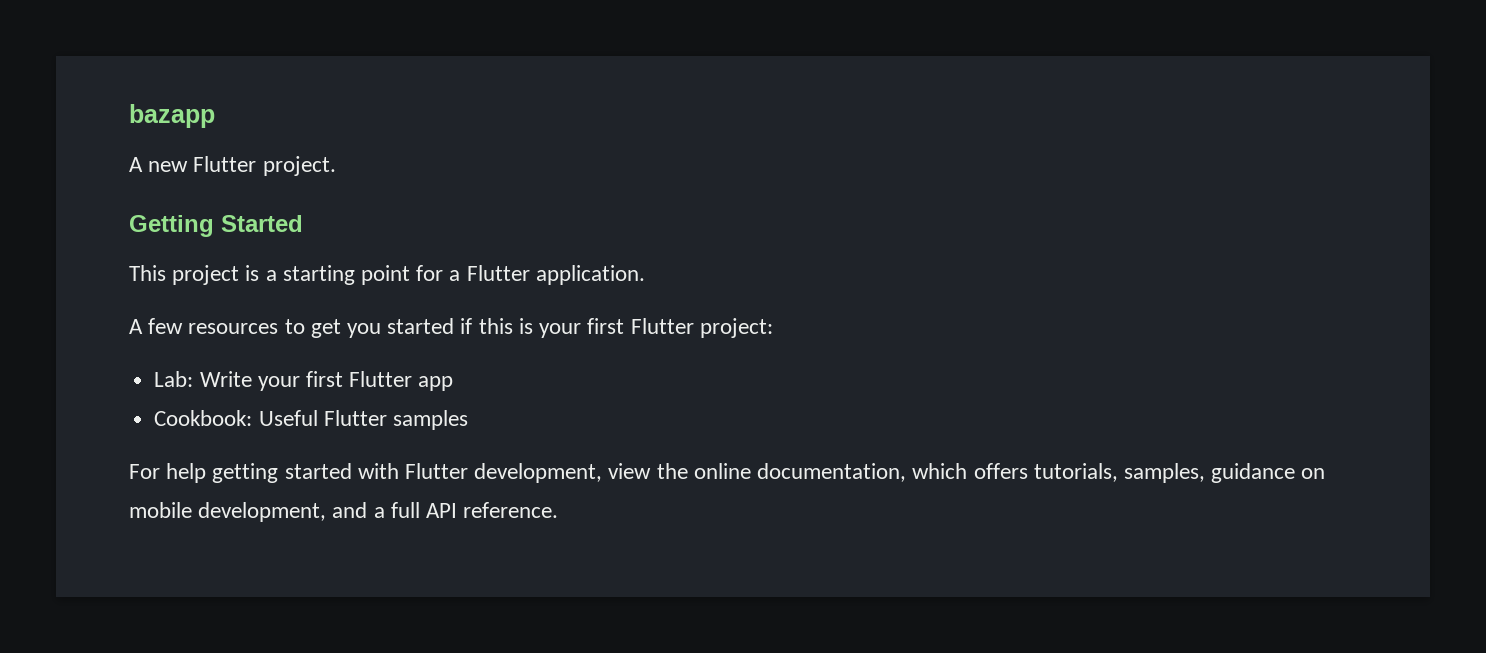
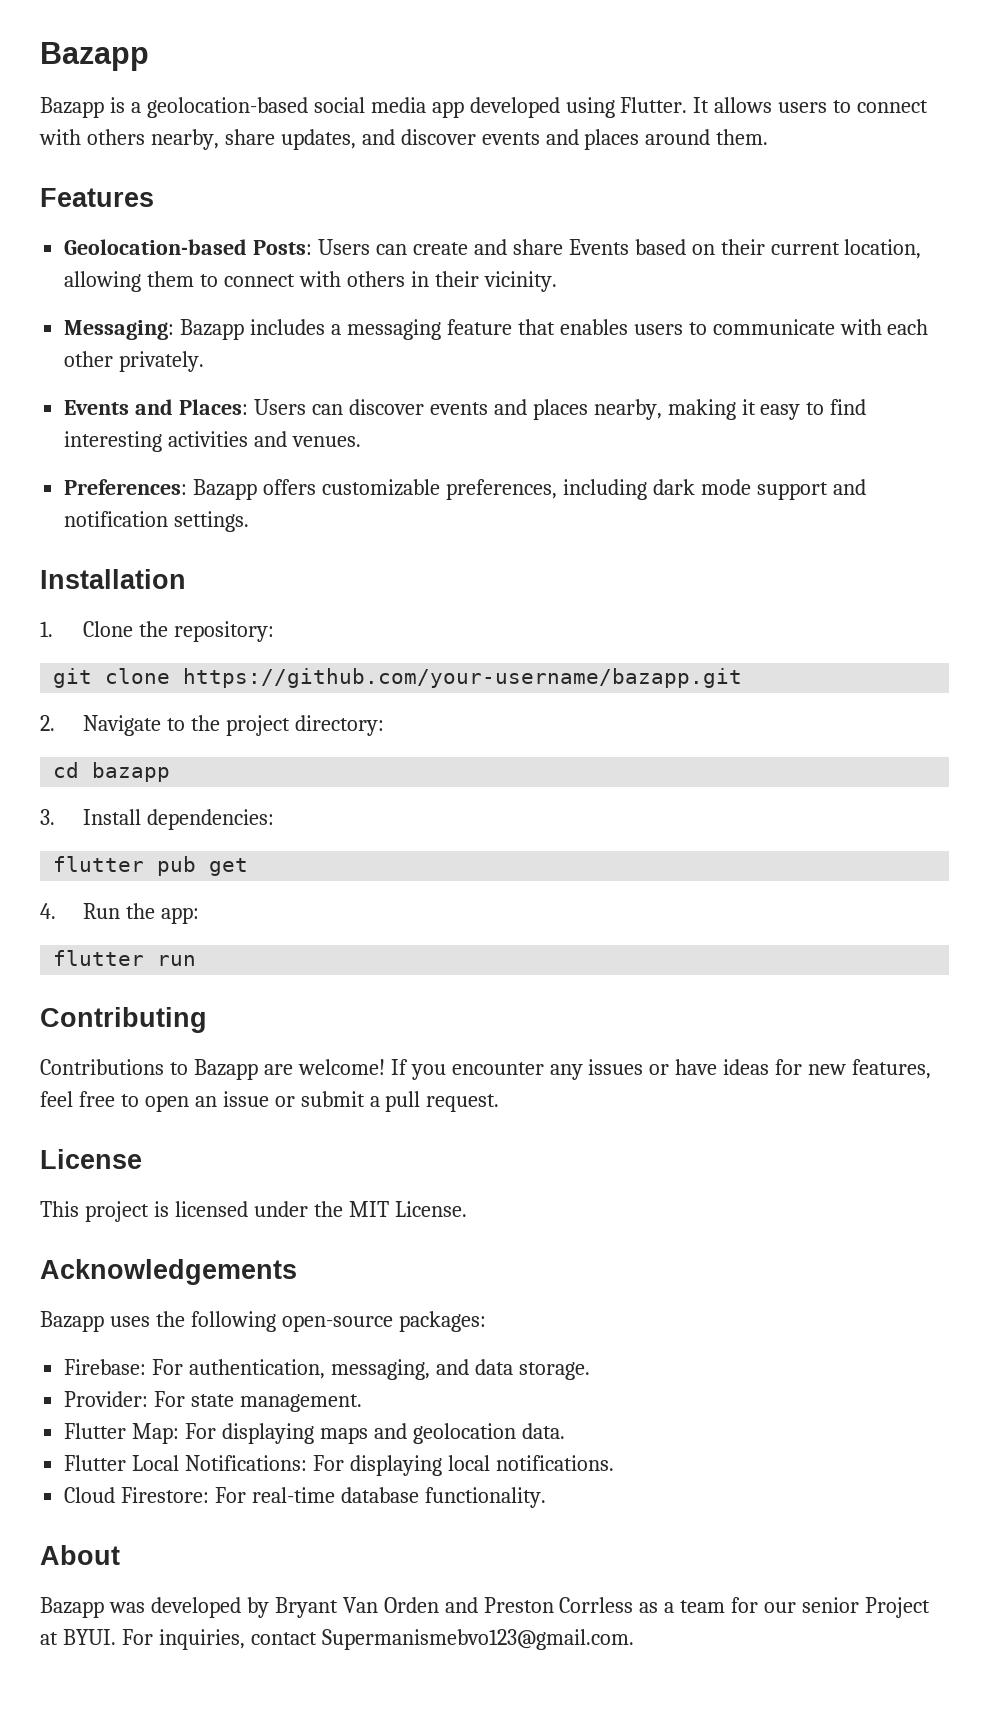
[129,104,215,128] [129,156,336,176] [129,215,303,237] [129,265,645,285] [129,318,773,338] [154,371,454,391] [154,410,468,430] [129,463,1326,483] [129,502,559,522] bazapp // A new Flutter project. // Getting Started // This project is a starting point for a Flutter application. // A few resources to get you started if this is your first Flutter project: // Lab: Write your first Flutter app // Cookbook: Useful Flutter samples // For help getting started with Flutter development, view the online documentation, which offers tutorials, samples, guidance on mobile development, and a full API reference. -> [40,42,149,71] [40,97,929,118] [39,129,769,150] [40,188,154,207] [64,239,922,259] [64,271,557,292] [64,319,929,340] [64,351,205,372] [64,399,867,420] [64,431,362,452] [64,479,866,500] [64,511,250,532] [40,569,186,589] [40,621,274,642] [53,668,743,688] [40,715,384,736] [53,762,171,782] [40,809,274,830] [53,856,249,876] [40,903,199,924] [53,950,197,966] [40,1007,207,1033] [40,1059,932,1080] [40,1091,500,1112] [40,1149,142,1169] [40,1201,467,1222] [40,1259,297,1285] [40,1311,486,1332] [64,1359,590,1380] [64,1391,363,1412] [64,1423,565,1444] [64,1455,614,1476] [64,1487,546,1508] [40,1545,120,1565] [40,1597,931,1618] [40,1629,634,1650] Bazapp // Bazapp is a geolocation-based social media app developed using Flutter. It allows users to connect with others nearby, share updates, and discover events and places around them. // Features // Geolocation-based Posts: Users can create and share Events based on their current location, allowing them to connect with others in their vicinity. // Messaging: Bazapp includes a messaging feature that enables users to communicate with each other privately. // Events and Places: Users can discover events and places nearby, making it easy to find interesting activities and venues. // Preferences: Bazapp offers customizable preferences, including dark mode support and notification settings. // Installation // 1. Clone the repository: // git clone https://github.com/your-username/bazapp.git // 2. Navigate to the project directory: // cd bazapp // 3. Install dependencies: // flutter pub get // 4. Run the app: // flutter run // Contributing // Contributions to Bazapp are welcome! If you encounter any issues or have ideas for new features, feel free to open an issue or submit a pull request. // License // This project is licensed under the MIT License. // Acknowledgements // Bazapp uses the following open-source packages: // Firebase: For authentication, messaging, and data storage. // Provider: For state management. // Flutter Map: For displaying maps and geolocation data. // Flutter Local Notifications: For displaying local notifications. // Cloud Firestore: For real-time database functionality. // About // Bazapp was developed by Bryant Van Orden and Preston Corrless as a team for our senior Project at BYUI. For inquiries, contact Supermanismebvo123@gmail.com.

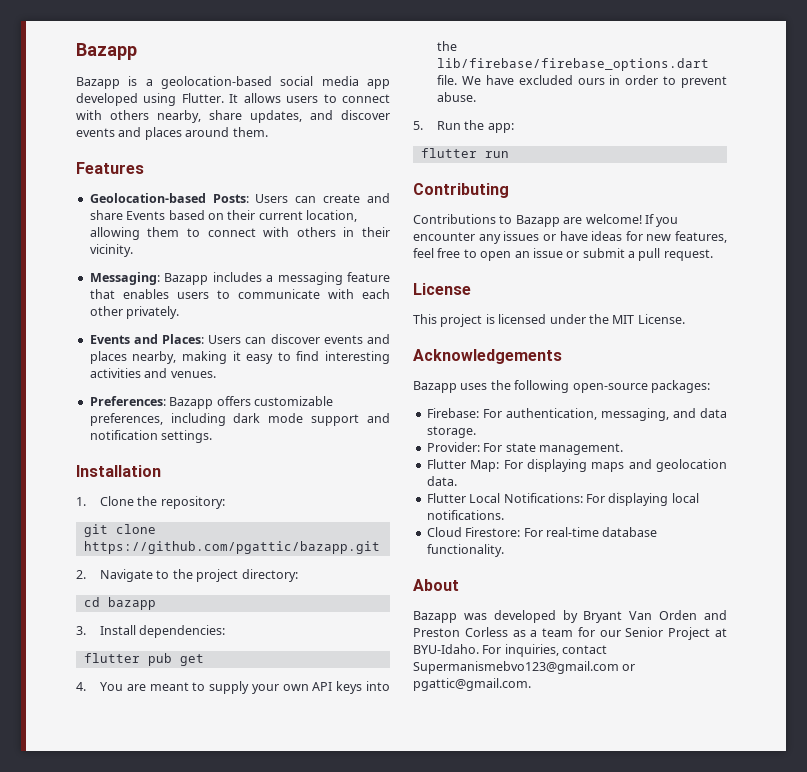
[183,668,743,688] https://github.com/your-username/bazapp.git -> [83,541,380,554] https://github.com/pgattic/bazapp.git
(56, 911) none -> [99,681,390,694] [436,41,457,51] [436,58,709,71] [436,75,727,88] [436,92,476,102] [413,121,423,130] You are meant to supply your own API keys into the lib/firebase/firebase_options.dart file. We have excluded ours in order to prevent abuse. // 5.
[559,1597,634,1613] Corrless -> [464,627,508,637] Corless
[802,1597,860,1613] senior -> [625,627,664,637] Senior
[62,1629,116,1645] BYUI. -> [413,644,479,654] BYU-Idaho.
[321,1629,634,1650] Supermanismebvo123@gmail.com. -> [413,661,636,674] [413,678,531,691] Supermanismebvo123@gmail.com or pgattic@gmail.com.

